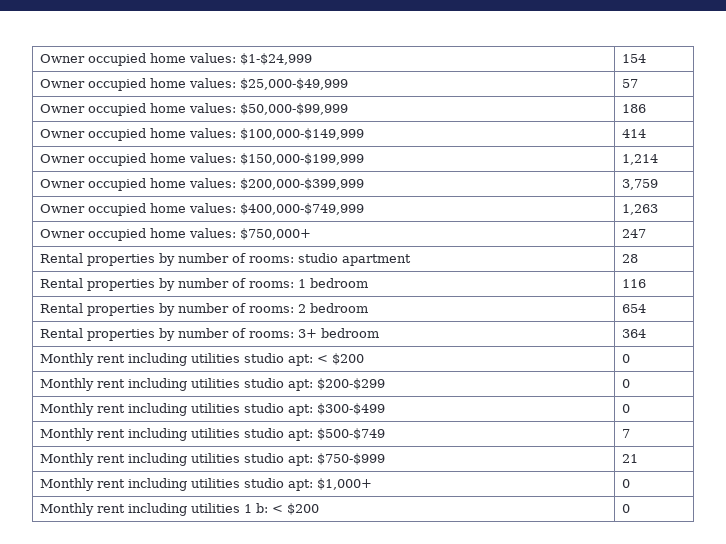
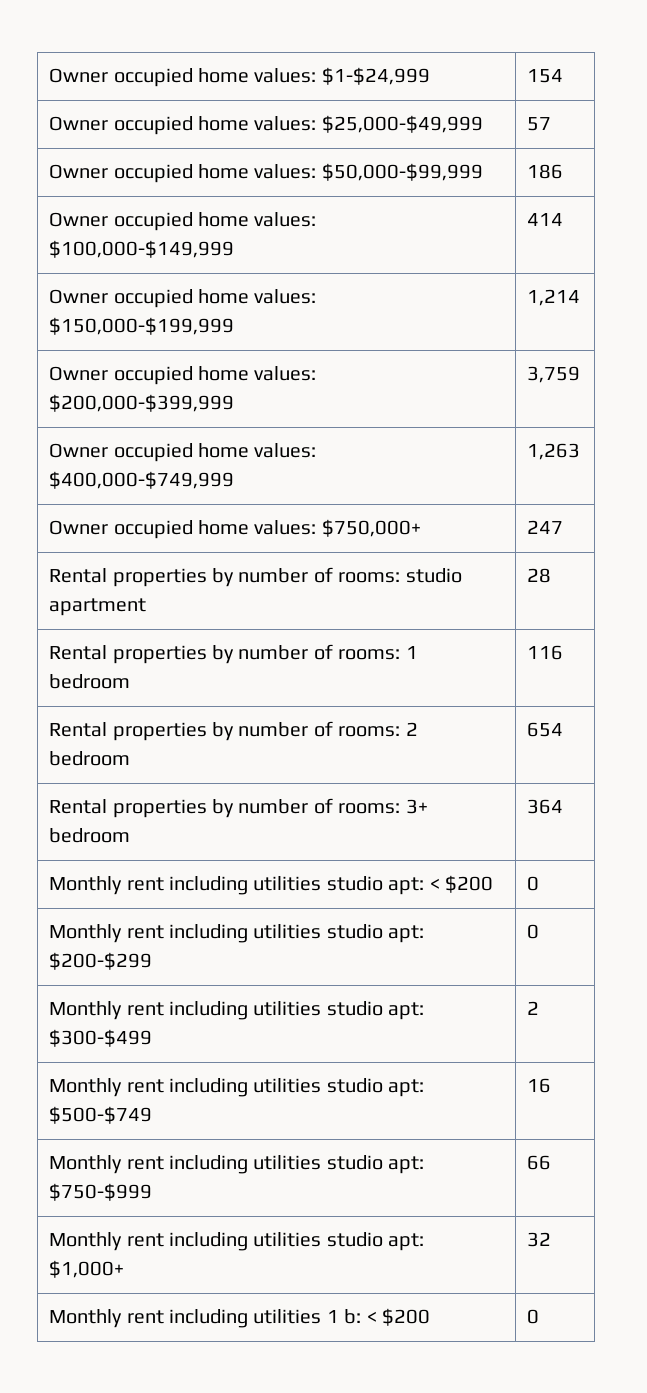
[621,404,630,413] 0 -> [527,1001,540,1015] 2
[621,429,630,438] 7 -> [527,1078,552,1093] 16
[621,454,638,463] 21 -> [527,1155,552,1170] 66
[621,479,630,488] 0 -> [527,1232,552,1247] 32

